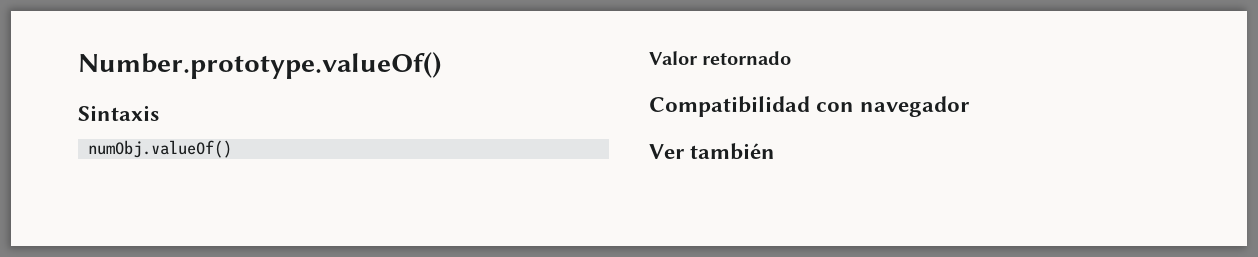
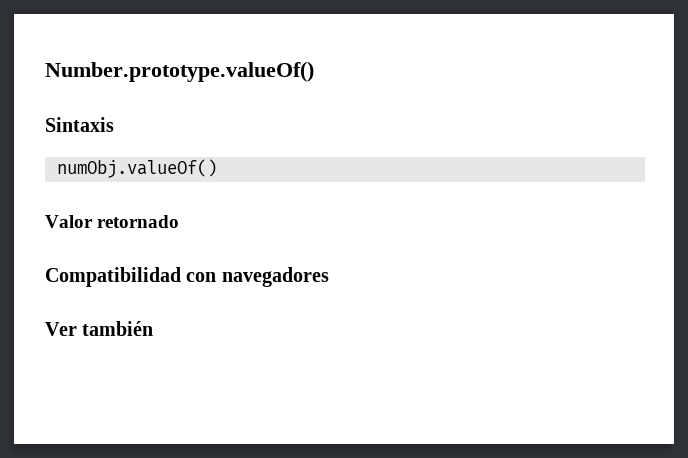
[860,96,971,117] navegador -> [221,267,329,287] navegadores

